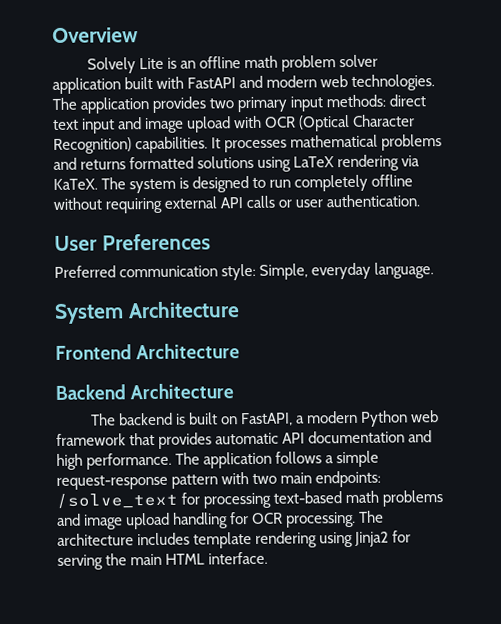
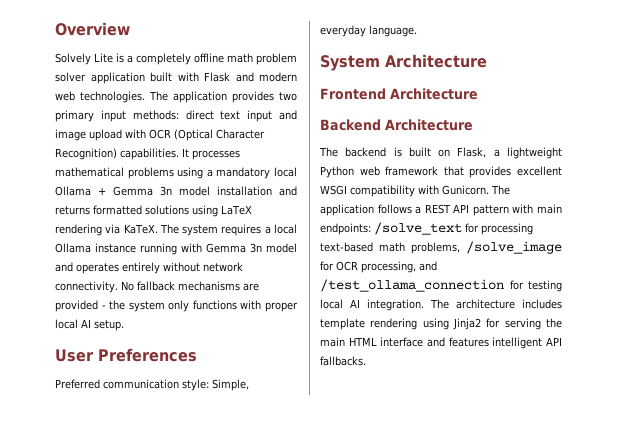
[179,60,196,69] an -> [127,53,191,65] a completely
[187,77,237,89] FastAPI -> [204,72,230,82] Flask
(443, 142) none -> [177,167,297,179] [55,186,272,196] using a mandatory local Ollama + Gemma 3n model installation
[179,174,414,193] [53,194,421,214] is designed to run completely offline without requiring external API calls or user authentication. -> [221,224,297,236] [55,243,297,255] [55,262,243,274] [55,281,259,293] [55,300,298,312] [55,319,124,331] requires a local Ollama instance running with Gemma 3n model and operates entirely without network connectivity. No fallback mechanisms are provided - the system only functions with proper local AI setup.
[240,410,358,427] FastAPI, a modern -> [457,147,562,159] Flask, a lightweight
[215,430,433,445] [56,452,173,470] automatic API documentation and high performance. -> [517,166,562,176] [320,185,489,197] excellent WSGI compatibility with Gunicorn.
[336,450,380,468] [56,474,168,490] simple request-response -> [424,204,470,214] REST API
[252,473,278,484] two -> (534, 208) none
[382,490,444,507] [57,511,357,530] problems and image upload handling for OCR processing. -> [411,241,562,254] [320,261,437,273] [320,279,562,292] [320,299,424,311] problems, /solve_image for OCR processing, and /test_ollama_connection for testing local AI integration.
[208,551,269,565] interface. -> [380,337,562,349] [320,356,366,366] interface and features intelligent API fallbacks.

